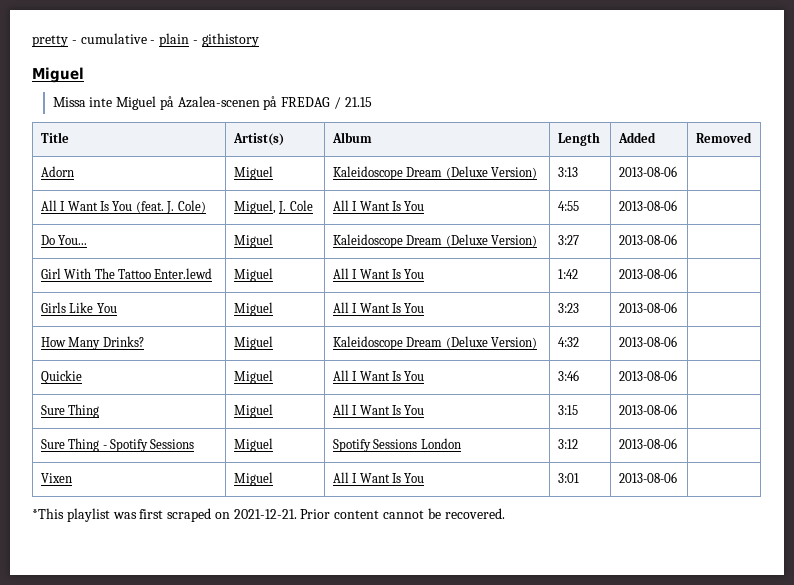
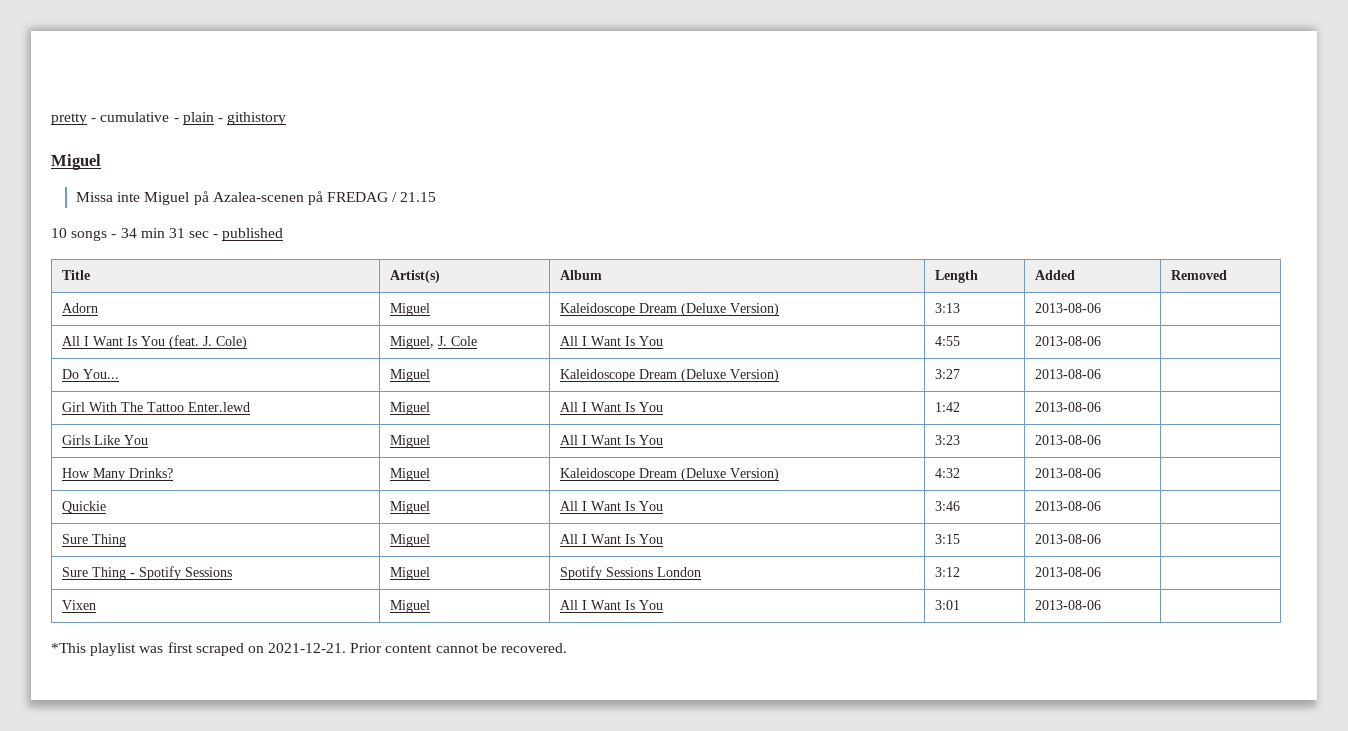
(372, 102) none -> [51,228,284,241] // 10 songs - 34 min 31 sec - published

